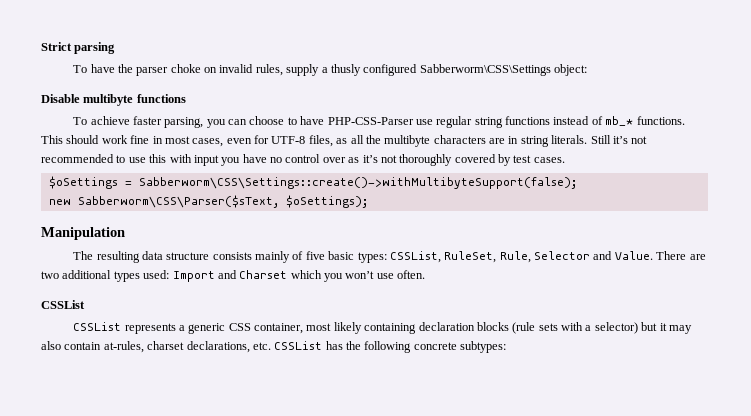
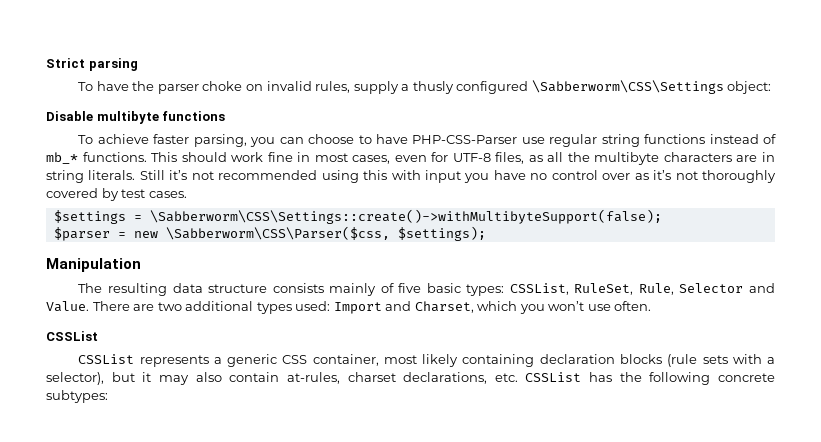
[419,64,551,76] Sabberworm\CSS\Settings -> [531,80,724,94] \Sabberworm\CSS\Settings
[116,155,146,163] to use -> [321,170,359,183] using
[48,176,577,189] [48,195,368,208] $oSettings = Sabberworm\CSS\Settings::create()->withMultibyteSupport(false); // new Sabberworm\CSS\Parser($sText, $oSettings); -> [53,209,662,224] [53,226,486,241] $settings = \Sabberworm\CSS\Settings::create()->withMultibyteSupport(false); // $parser = new \Sabberworm\CSS\Parser($css, $settings);
[239,270,288,279] Charset -> [414,301,474,313] Charset,
[594,322,638,334] selector) -> [46,372,104,385] selector),

